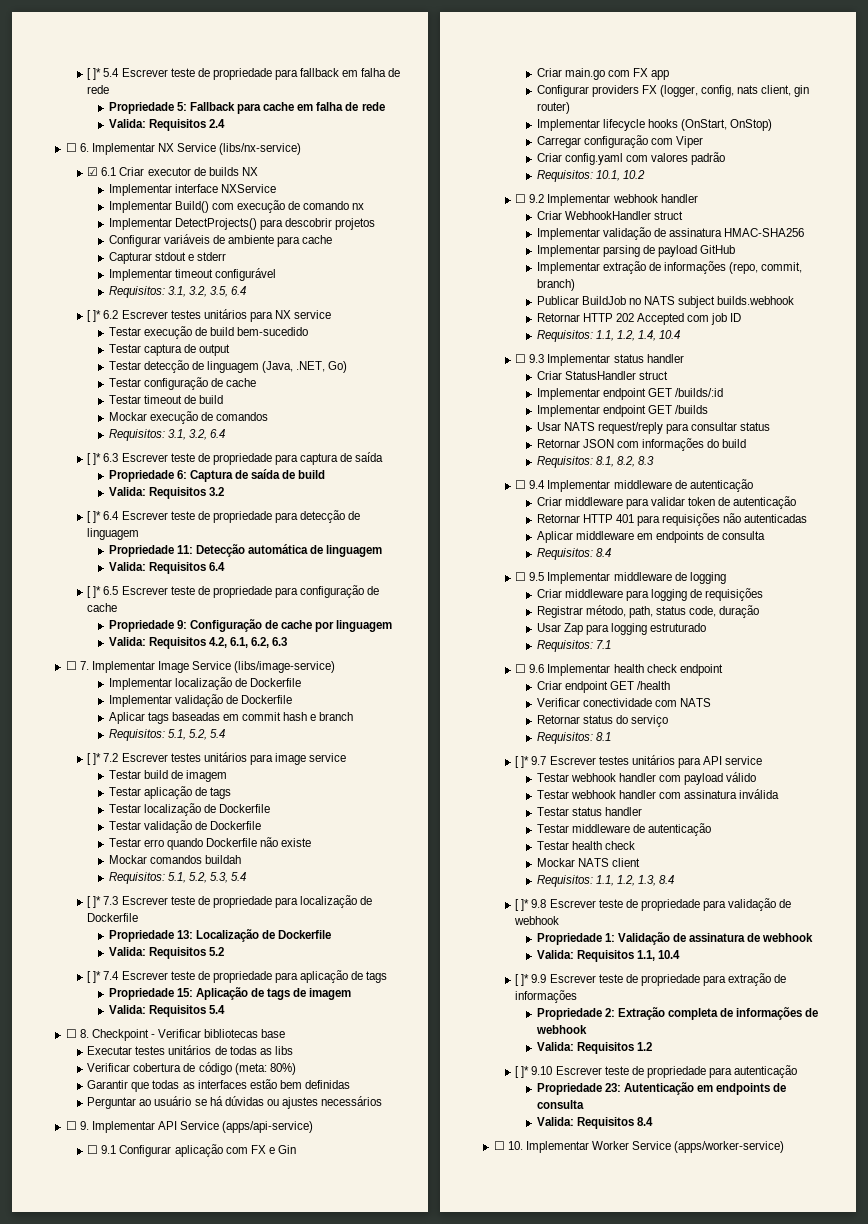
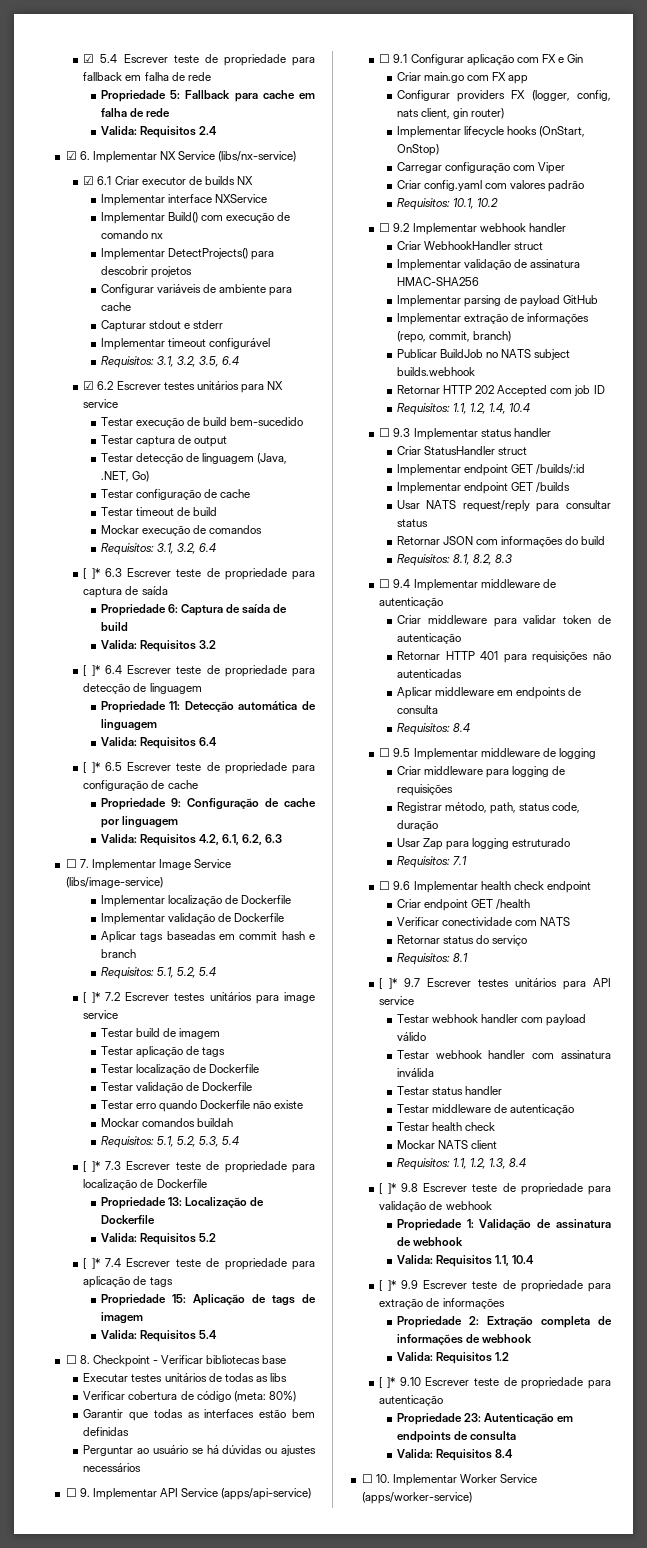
[87,68,102,80] [ ]* -> [83,54,95,63] ☑
[65,143,77,152] ☐ -> [65,151,77,160] ☑
[87,310,102,322] [ ]* -> [83,381,95,390] ☑

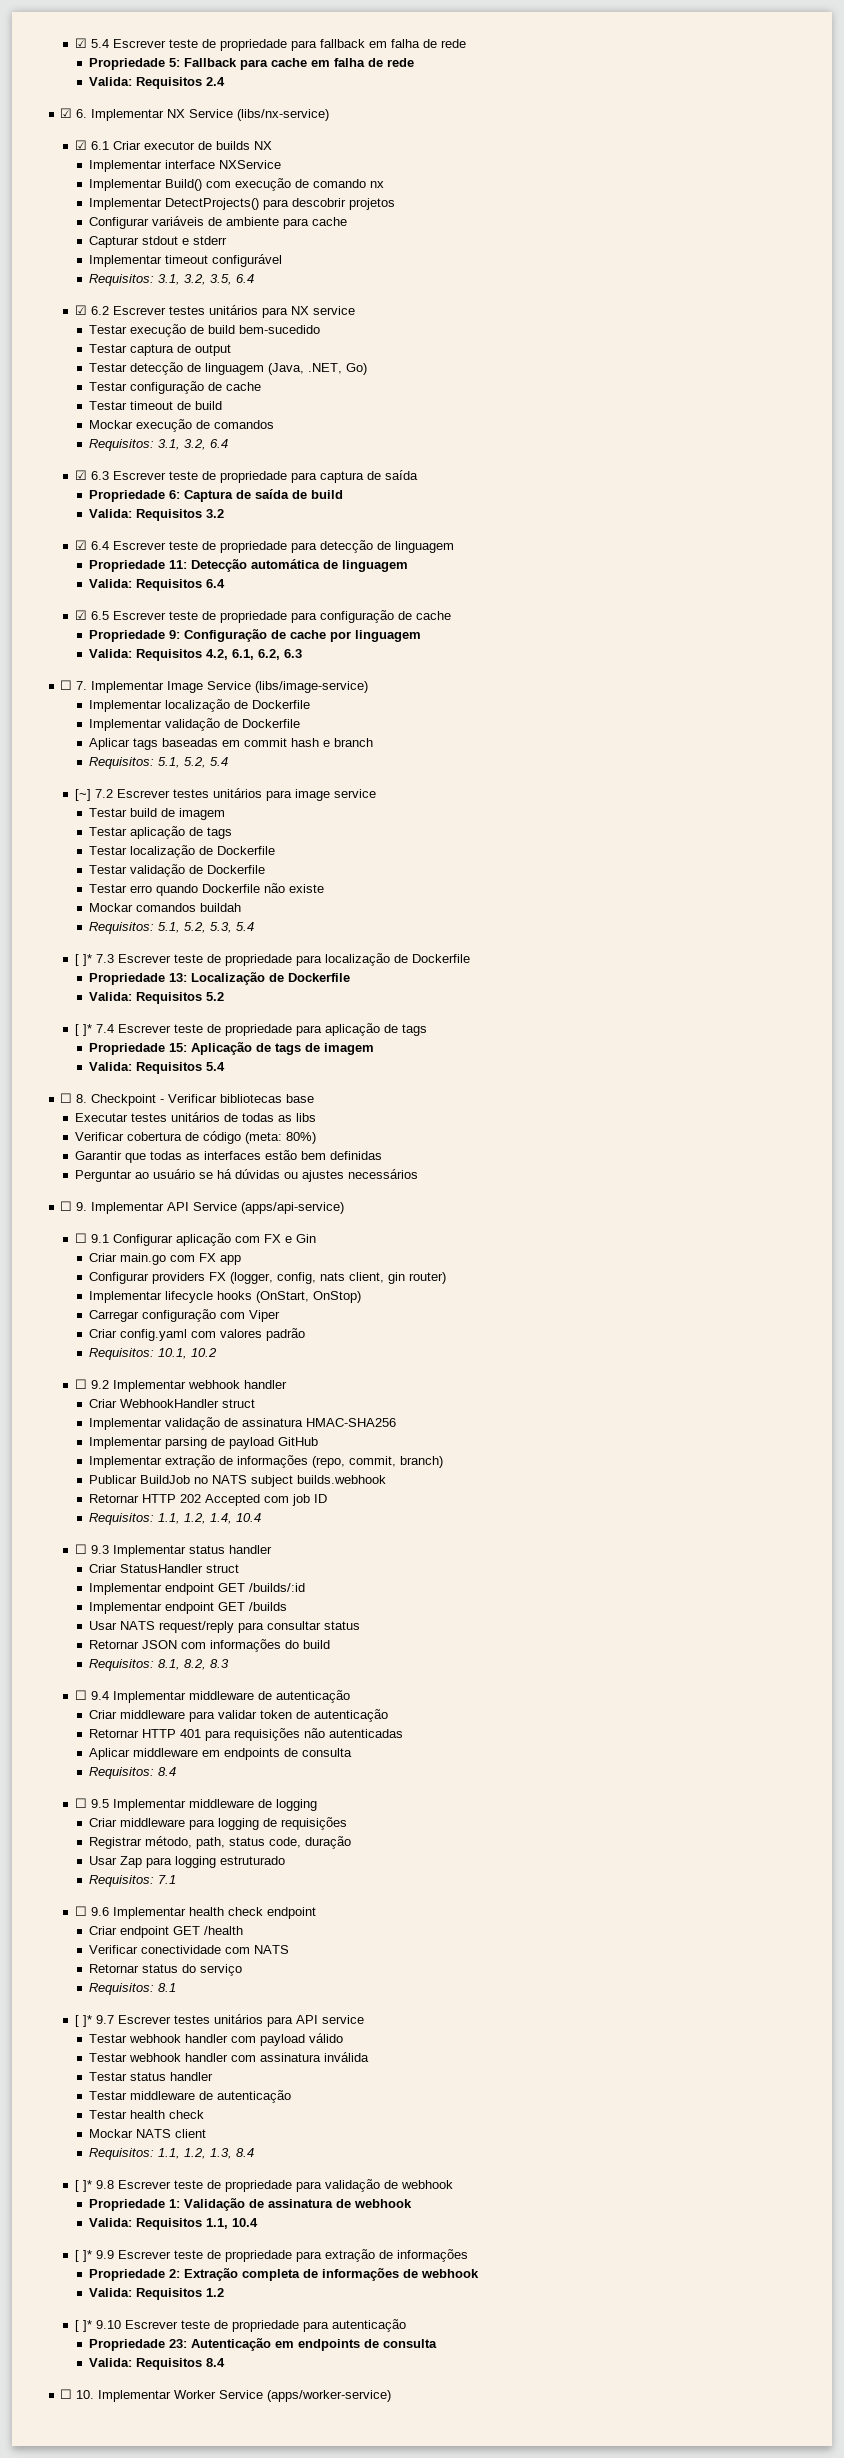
[83,568,100,579] [ ]* -> [74,470,87,480] ☑
[83,665,100,676] [ ]* -> [74,540,87,550] ☑
[83,762,100,773] [ ]* -> [74,610,87,620] ☑
[83,992,100,1003] [ ]* -> [74,789,91,801] [~]

